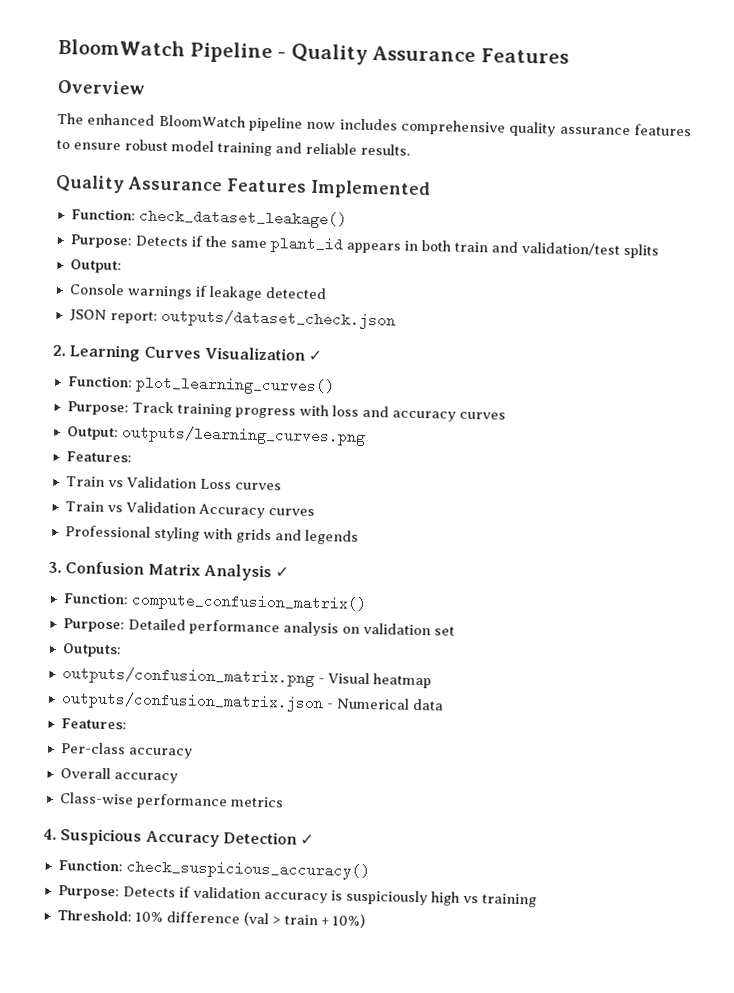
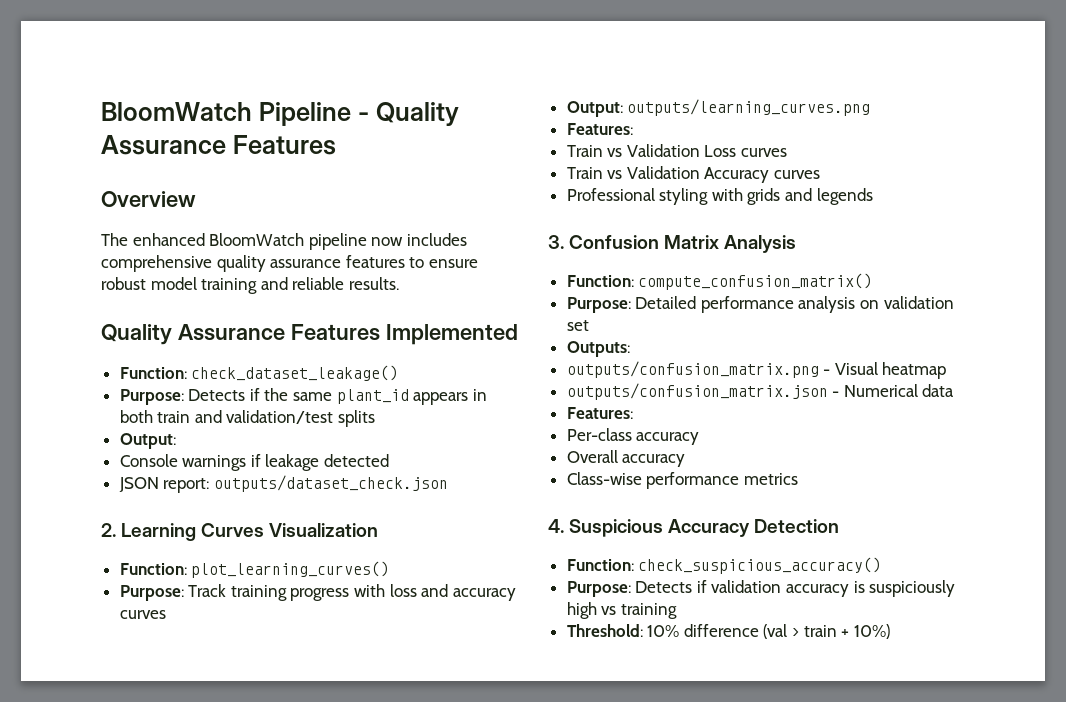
[308,349,323,362] ✓ -> (379, 530) none
[275,566,290,578] ✓ -> (797, 244) none
[300,833,315,846] ✓ -> (840, 526) none

